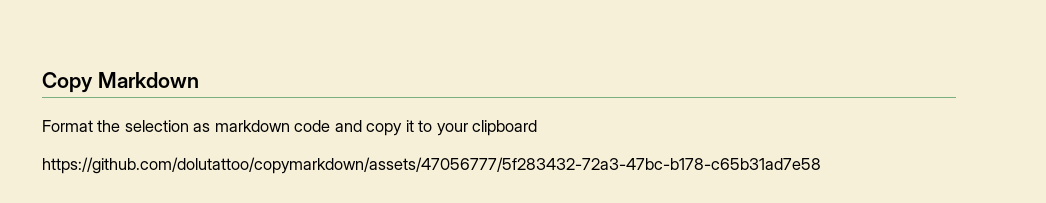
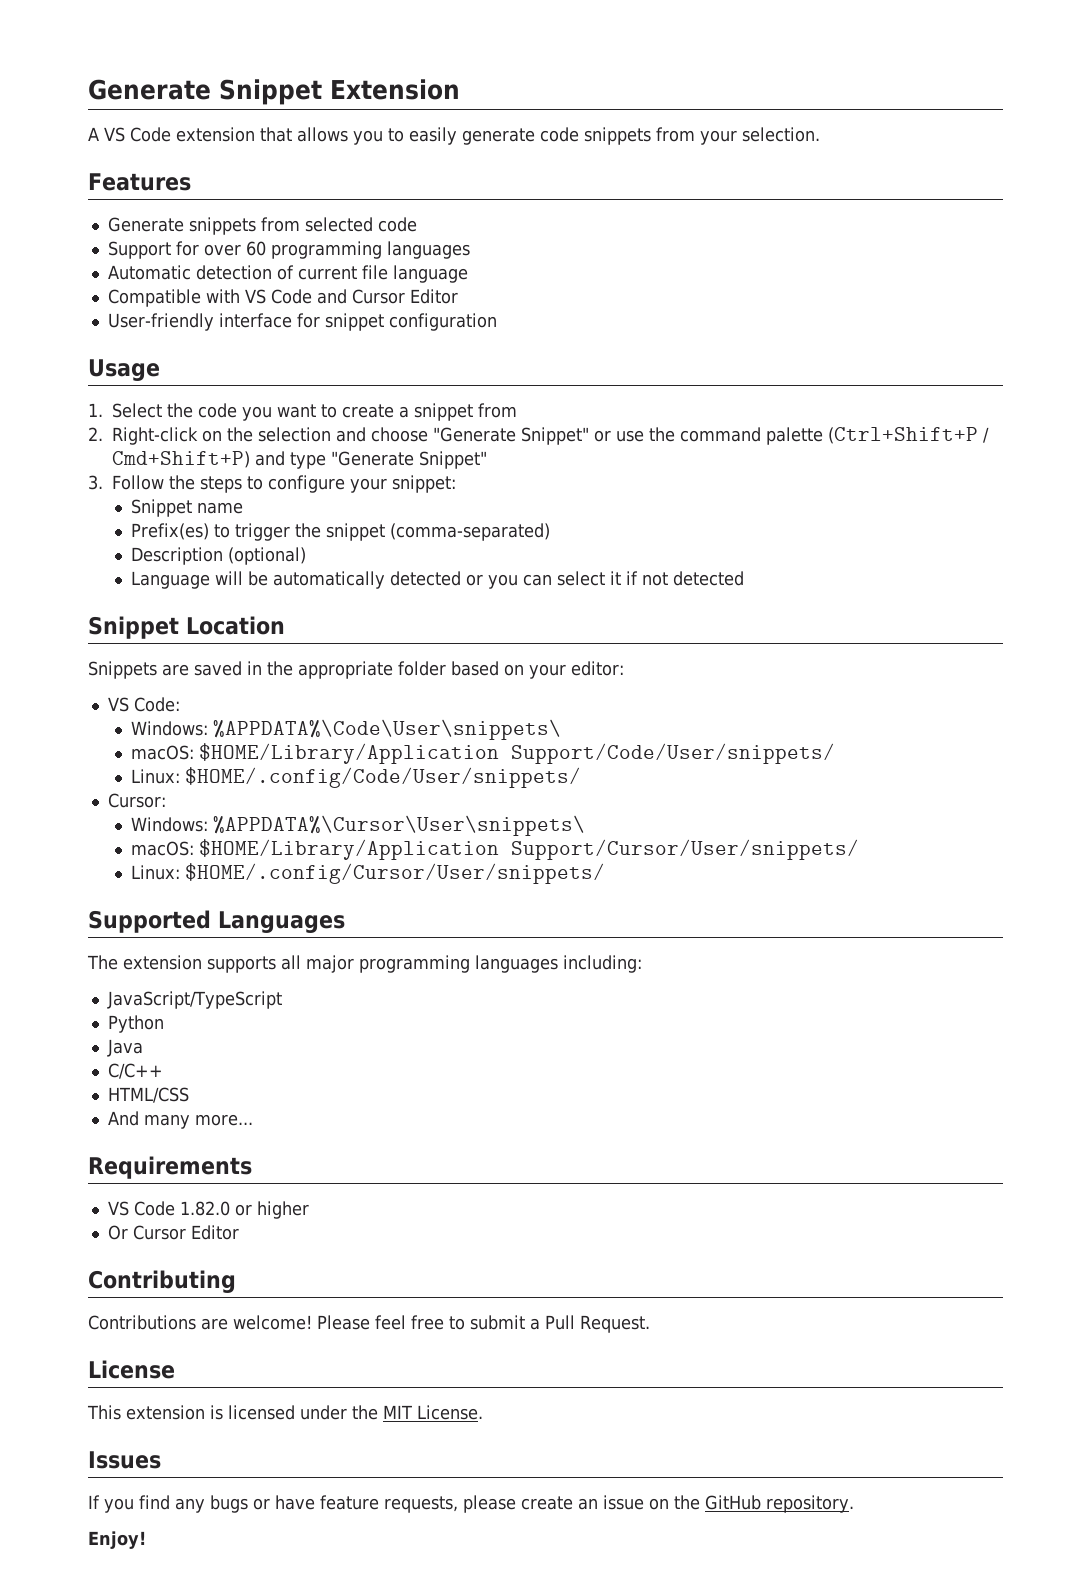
[42,72,199,93] [42,120,538,136] [42,157,821,174] Copy Markdown // Format the selection as markdown code and copy it to your clipboard // https://github.com/dolutattoo/copymarkdown/assets/47056777/5f283432-72a3-47bc-b178-c65b31ad7e58 -> [88,79,460,105] [88,127,820,145] [88,173,191,191] [107,217,417,235] [107,241,470,259] [107,265,468,283] [107,289,458,307] [107,313,497,331] [88,359,160,381] [88,403,517,421] [88,427,989,445] [112,451,487,469] [88,475,456,493] [131,499,244,517] [131,523,551,541] [131,547,307,565] [131,571,745,589] [88,616,285,639] [88,661,624,679] [107,697,180,712] [131,719,562,740] [131,743,836,764] [131,767,582,788] [107,793,166,808] [131,815,586,836] [131,839,860,860] [131,863,606,884] [88,910,345,933] [87,955,642,973] [106,991,282,1009] [107,1015,164,1033] [106,1039,143,1057] [107,1063,163,1079] [107,1087,189,1103] [107,1111,253,1129] [88,1156,252,1179] [107,1201,309,1219] [107,1225,239,1240] [88,1270,236,1293] [88,1315,650,1333] [88,1360,175,1379] [87,1405,483,1420] [88,1451,161,1469] [88,1495,854,1513] [88,1531,146,1549] Generate Snippet Extension // A VS Code extension that allows you to easily generate code snippets from your selection. // Features // Generate snippets from selected code // Support for over 60 programming languages // Automatic detection of current file language // Compatible with VS Code and Cursor Editor // User-friendly interface for snippet configuration // Usage // 1. Select the code you want to create a snippet from // 2. Right-click on the selection and choose "Generate Snippet" or use the command palette (Ctrl+Shift+P / Cmd+Shift+P) and type "Generate Snippet" // 3. Follow the steps to configure your snippet: // Snippet name // Prefix(es) to trigger the snippet (comma-separated) // Description (optional) // Language will be automatically detected or you can select it if not detected // Snippet Location // Snippets are saved in the appropriate folder based on your editor: // VS Code: // Windows: %APPDATA%\Code\User\snippets\ // macOS: $HOME/Library/Application Support/Code/User/snippets/ // Linux: $HOME/.config/Code/User/snippets/ // Cursor: // Windows: %APPDATA%\Cursor\User\snippets\ // macOS: $HOME/Library/Application Support/Cursor/User/snippets/ // Linux: $HOME/.config/Cursor/User/snippets/ // Supported Languages // The extension supports all major programming languages including: // JavaScript/TypeScript // Python // Java // C/C++ // HTML/CSS // And many more... // Requirements // VS Code 1.82.0 or higher // Or Cursor Editor // Contributing // Contributions are welcome! Please feel free to submit a Pull Request. // License // This extension is licensed under the MIT License. // Issues // If you find any bugs or have feature requests, please create an issue on the GitHub repository. // Enjoy!

